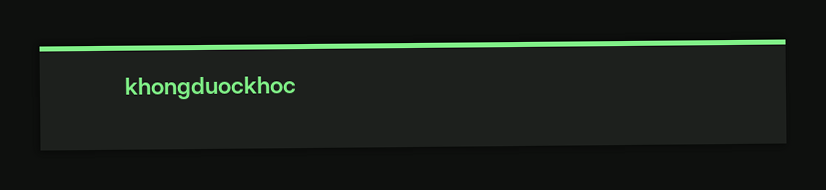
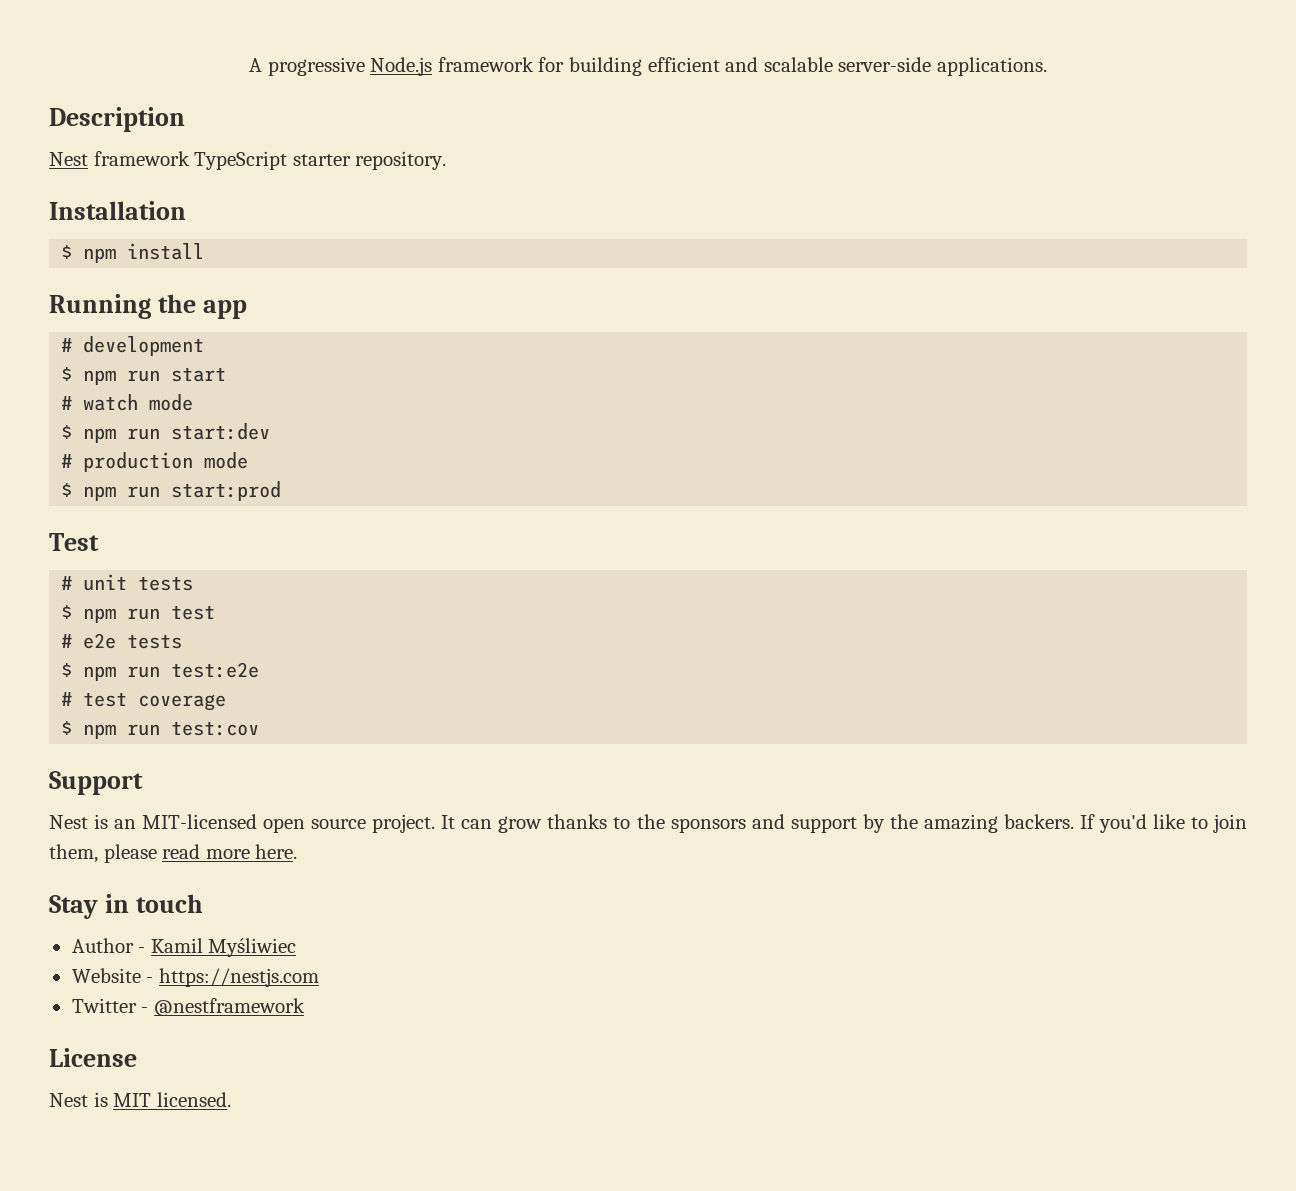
[124,76,297,100] khongduockhoc -> [249,57,1047,76] [49,107,185,132] [49,151,447,170] [49,201,186,220] [61,243,205,263] [49,294,247,319] [61,336,205,356] [61,367,227,385] [61,394,194,411] [61,423,271,443] [61,452,249,472] [61,481,282,501] [49,533,99,551] [61,574,194,591] [61,605,216,623] [61,633,183,649] [61,662,260,681] [61,692,227,711] [61,721,260,739] [49,771,143,795] [49,814,1248,833] [49,844,298,863] [49,894,203,919] [71,938,297,957] [71,968,319,987] [71,998,305,1016] [49,1048,137,1067] [49,1092,231,1107] A progressive Node.js framework for building efficient and scalable server-side applications. // Description // Nest framework TypeScript starter repository. // Installation // $ npm install // Running the app // # development // $ npm run start // # watch mode // $ npm run start:dev // # production mode // $ npm run start:prod // Test // # unit tests // $ npm run test // # e2e tests // $ npm run test:e2e // # test coverage // $ npm run test:cov // Support // Nest is an MIT-licensed open source project. It can grow thanks to the sponsors and support by the amazing backers. If you'd like to join them, please read more here. // Stay in touch // Author - Kamil Myśliwiec // Website - https://nestjs.com // Twitter - @nestframework // License // Nest is MIT licensed.

